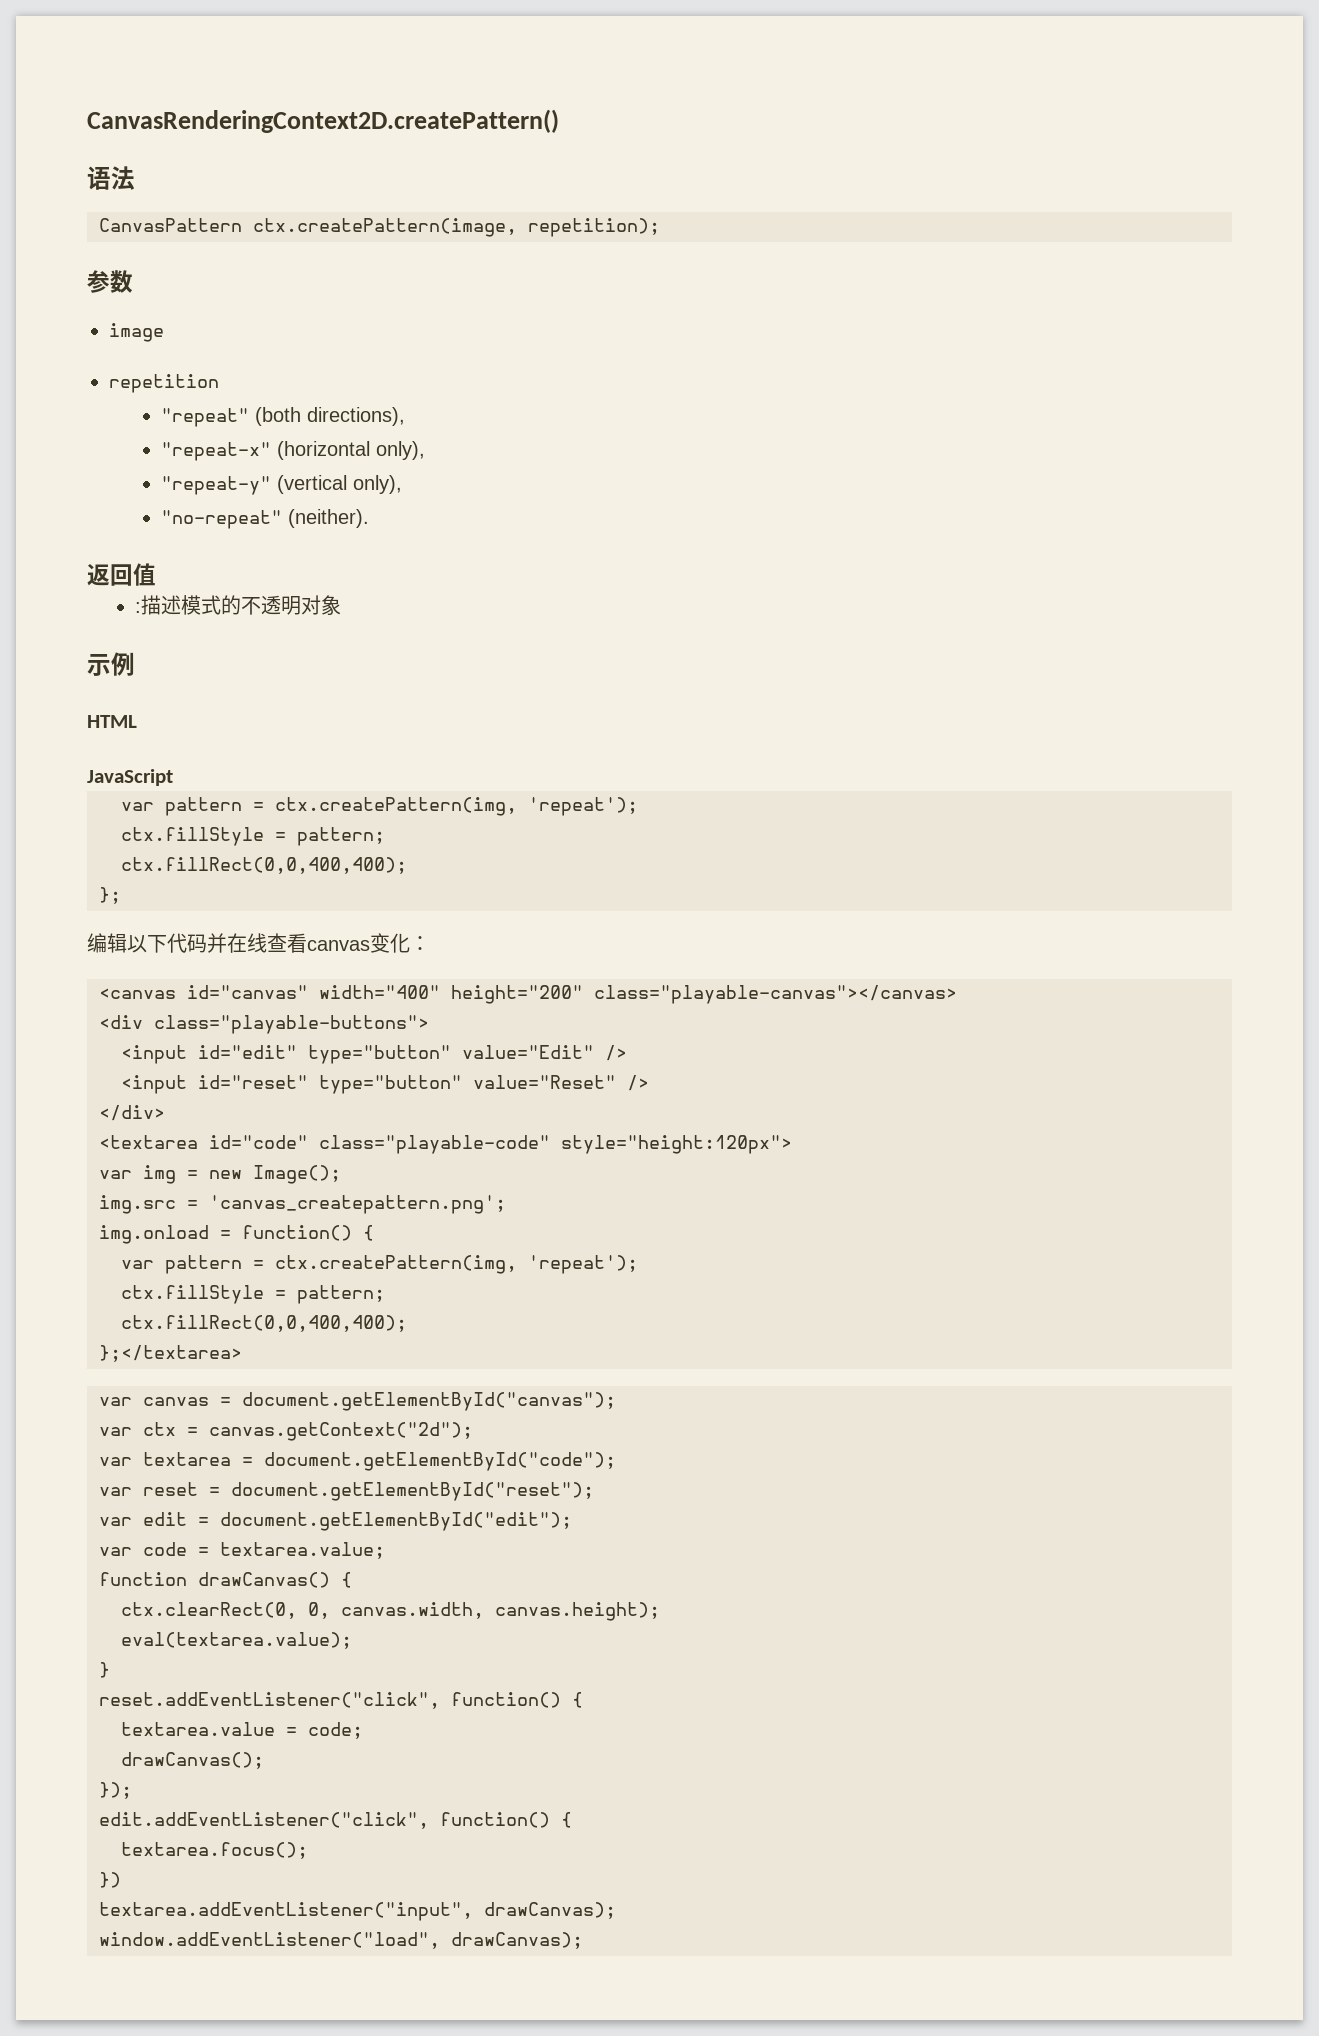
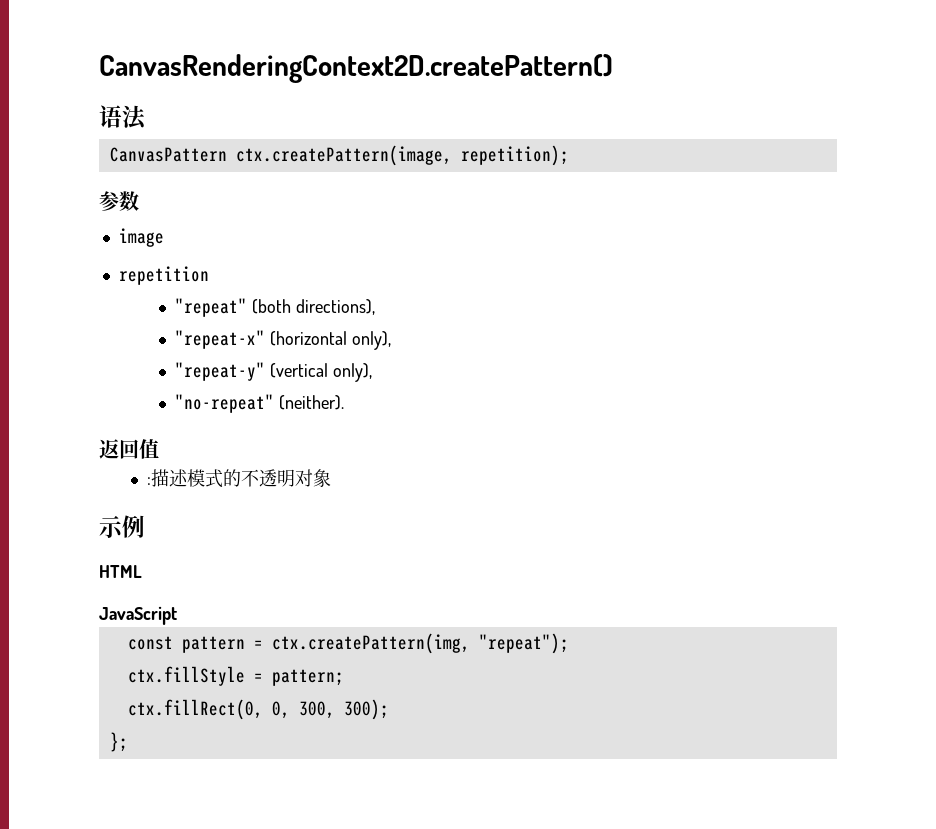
[121,797,638,816] [121,827,385,846] [121,857,407,874] [99,887,121,904] [87,933,430,953] [99,985,957,1004] [99,1015,429,1034] [121,1045,627,1064] [121,1075,649,1094] [99,1105,165,1121] [99,1135,792,1154] [99,1165,341,1184] [99,1195,506,1214] [99,1225,374,1244] [121,1255,638,1274] [121,1285,385,1304] [121,1315,407,1332] [99,1345,242,1362] [99,1392,616,1411] [99,1422,473,1441] [99,1452,616,1471] [99,1482,594,1501] [99,1512,572,1531] [99,1542,385,1559] [99,1572,352,1588] [121,1602,660,1621] [121,1632,352,1649] [99,1662,110,1678] [99,1692,583,1709] [121,1722,363,1739] [121,1752,264,1769] [99,1782,132,1799] [99,1812,572,1829] [121,1842,308,1859] [99,1872,121,1888] [99,1902,616,1921] [99,1932,583,1949] var pattern = ctx.createPattern(img, 'repeat'); // ctx.fillStyle = pattern; // ctx.fillRect(0,0,400,400); // }; // 编辑以下代码并在线查看canvas变化： // <canvas id="canvas" width="400" height="200" class="playable-canvas"></canvas> // <div class="playable-buttons"> // <input id="edit" type="button" value="Edit" /> // <input id="reset" type="button" value="Reset" /> // </div> // <textarea id="code" class="playable-code" style="height:120px"> // var img = new Image(); // img.src = 'canvas_createpattern.png'; // img.onload = function() { // var pattern = ctx.createPattern(img, 'repeat'); // ctx.fillStyle = pattern; // ctx.fillRect(0,0,400,400); // };</textarea> // var canvas = document.getElementById("canvas"); // var ctx = canvas.getContext("2d"); // var textarea = document.getElementById("code"); // var reset = document.getElementById("reset"); // var edit = document.getElementById("edit"); // var code = textarea.value; // function drawCanvas() { // ctx.clearRect(0, 0, canvas.width, canvas.height); // eval(textarea.value); // } // reset.addEventListener("click", function() { // textarea.value = code; // drawCanvas(); // }); // edit.addEventListener("click", function() { // textarea.focus(); // }) // textarea.addEventListener("input", drawCanvas); // window.addEventListener("load", drawCanvas); -> [127,633,569,654] [127,666,344,686] [127,699,389,720] [109,732,128,752] const pattern = ctx.createPattern(img, "repeat"); // ctx.fillStyle = pattern; // ctx.fillRect(0, 0, 300, 300); // };

